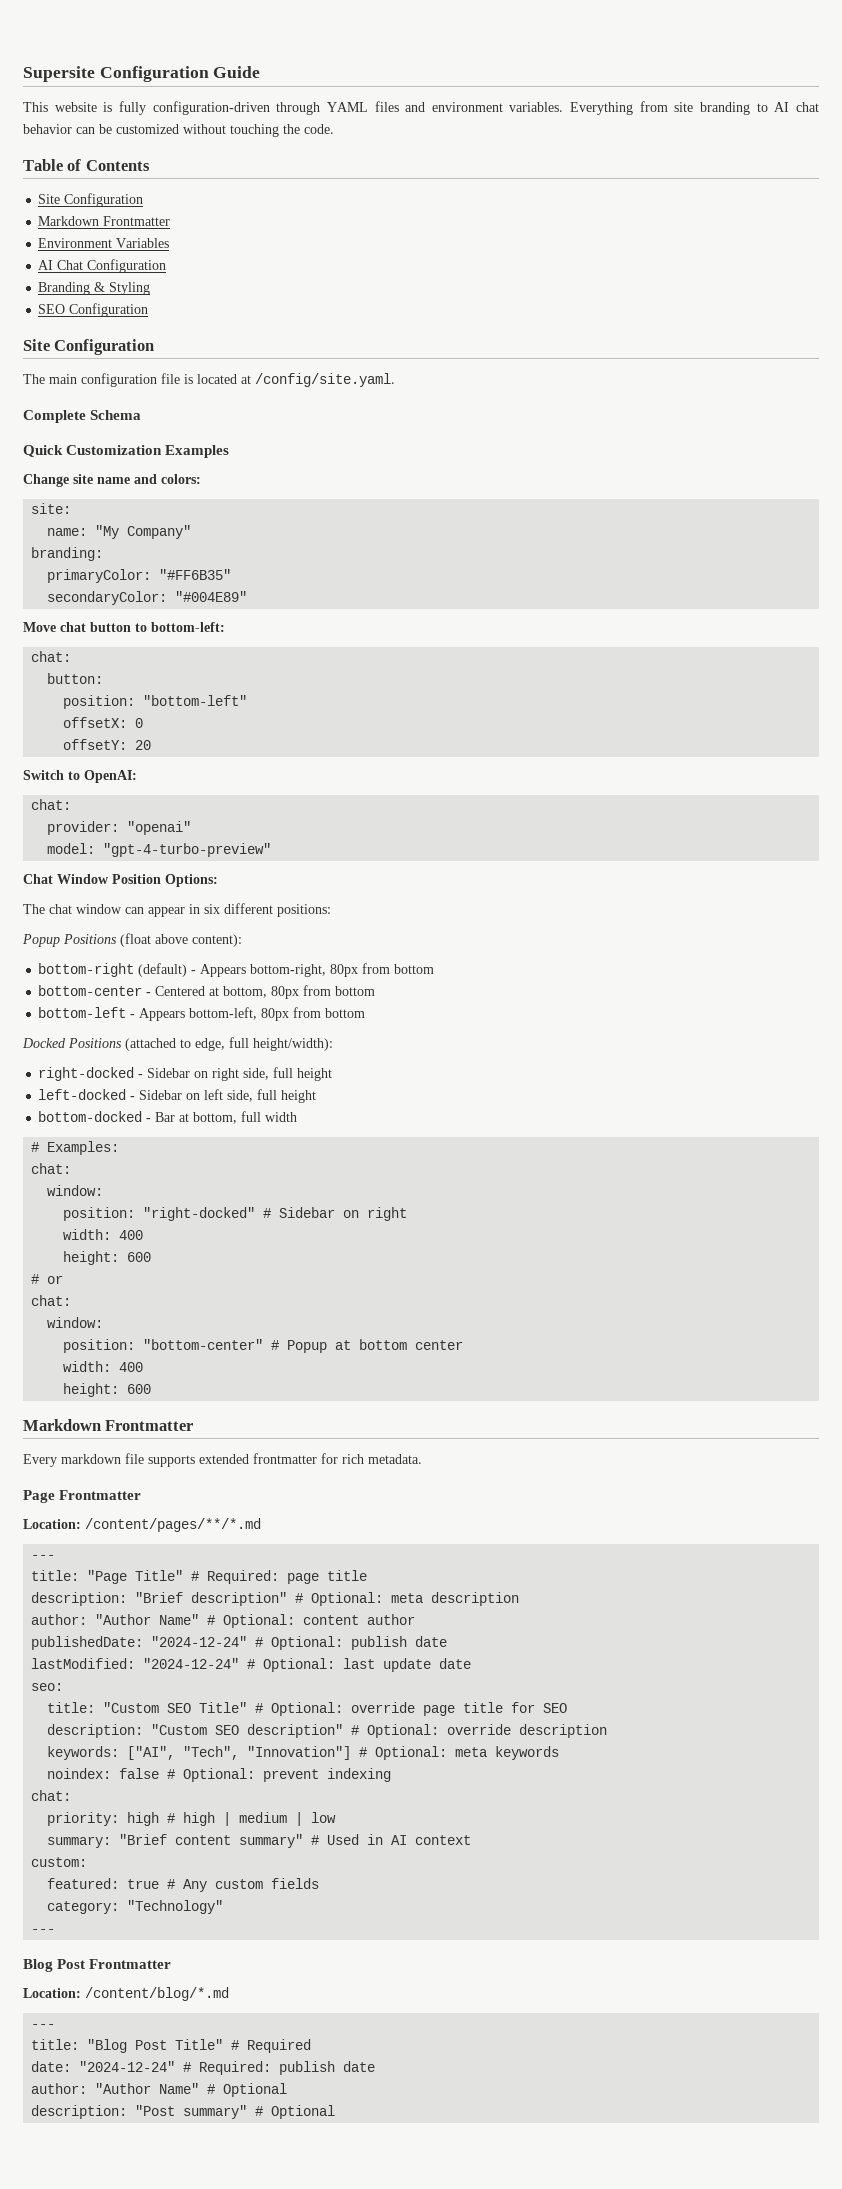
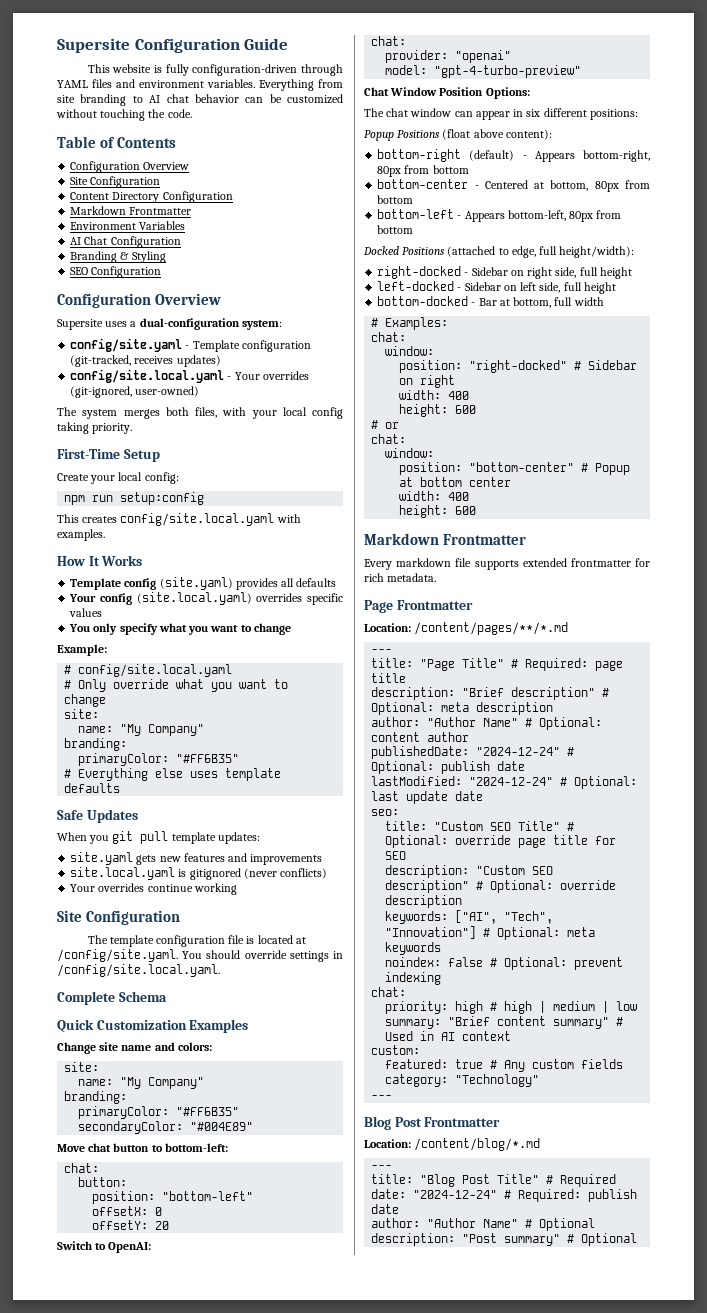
[38,193,144,207] // Site Configuration -> [70,161,190,173] [70,176,161,188] [70,191,233,203] // Configuration Overview // Site Configuration // Content Directory Configuration
(149, 310) none -> [57,293,222,308] [57,318,282,330] [70,338,311,352] [70,355,221,367] [70,369,309,383] [70,386,200,398] [57,407,343,419] [57,422,133,434] [57,449,160,462] [57,472,179,484] [64,492,205,505] [57,513,301,526] [57,529,105,541] [57,555,143,566] [70,577,337,590] [69,592,344,605] [69,608,103,617] [69,623,291,635] [57,644,107,656] [64,664,233,677] [64,679,289,692] [64,694,107,707] [64,709,100,719] [78,724,205,736] [64,738,128,751] [78,753,240,766] [64,768,282,781] [64,783,121,793] [57,809,138,823] [57,831,260,844] [70,852,323,865] [70,867,328,880] [70,883,237,895] // Configuration Overview // Supersite uses a dual-configuration system: // config/site.yaml - Template configuration (git-tracked, receives updates) // config/site.local.yaml - Your overrides (git-ignored, user-owned) // The system merges both files, with your local config taking priority. // First-Time Setup // Create your local config: // npm run setup:config // This creates config/site.local.yaml with examples. // How It Works // Template config (site.yaml) provides all defaults // Your config (site.local.yaml) overrides specific values // You only specify what you want to change // Example: // # config/site.local.yaml // # Only override what you want to change // site: // name: "My Company" // branding: // primaryColor: "#FF6B35" // # Everything else uses template defaults // Safe Updates // When you git pull template updates: // site.yaml gets new features and improvements // site.local.yaml is gitignored (never conflicts) // Your overrides continue working
[49,374,77,384] main -> [109,935,154,947] template
(395, 380) none -> [182,950,343,962] [57,964,220,977] You should override settings in /config/site.local.yaml.

